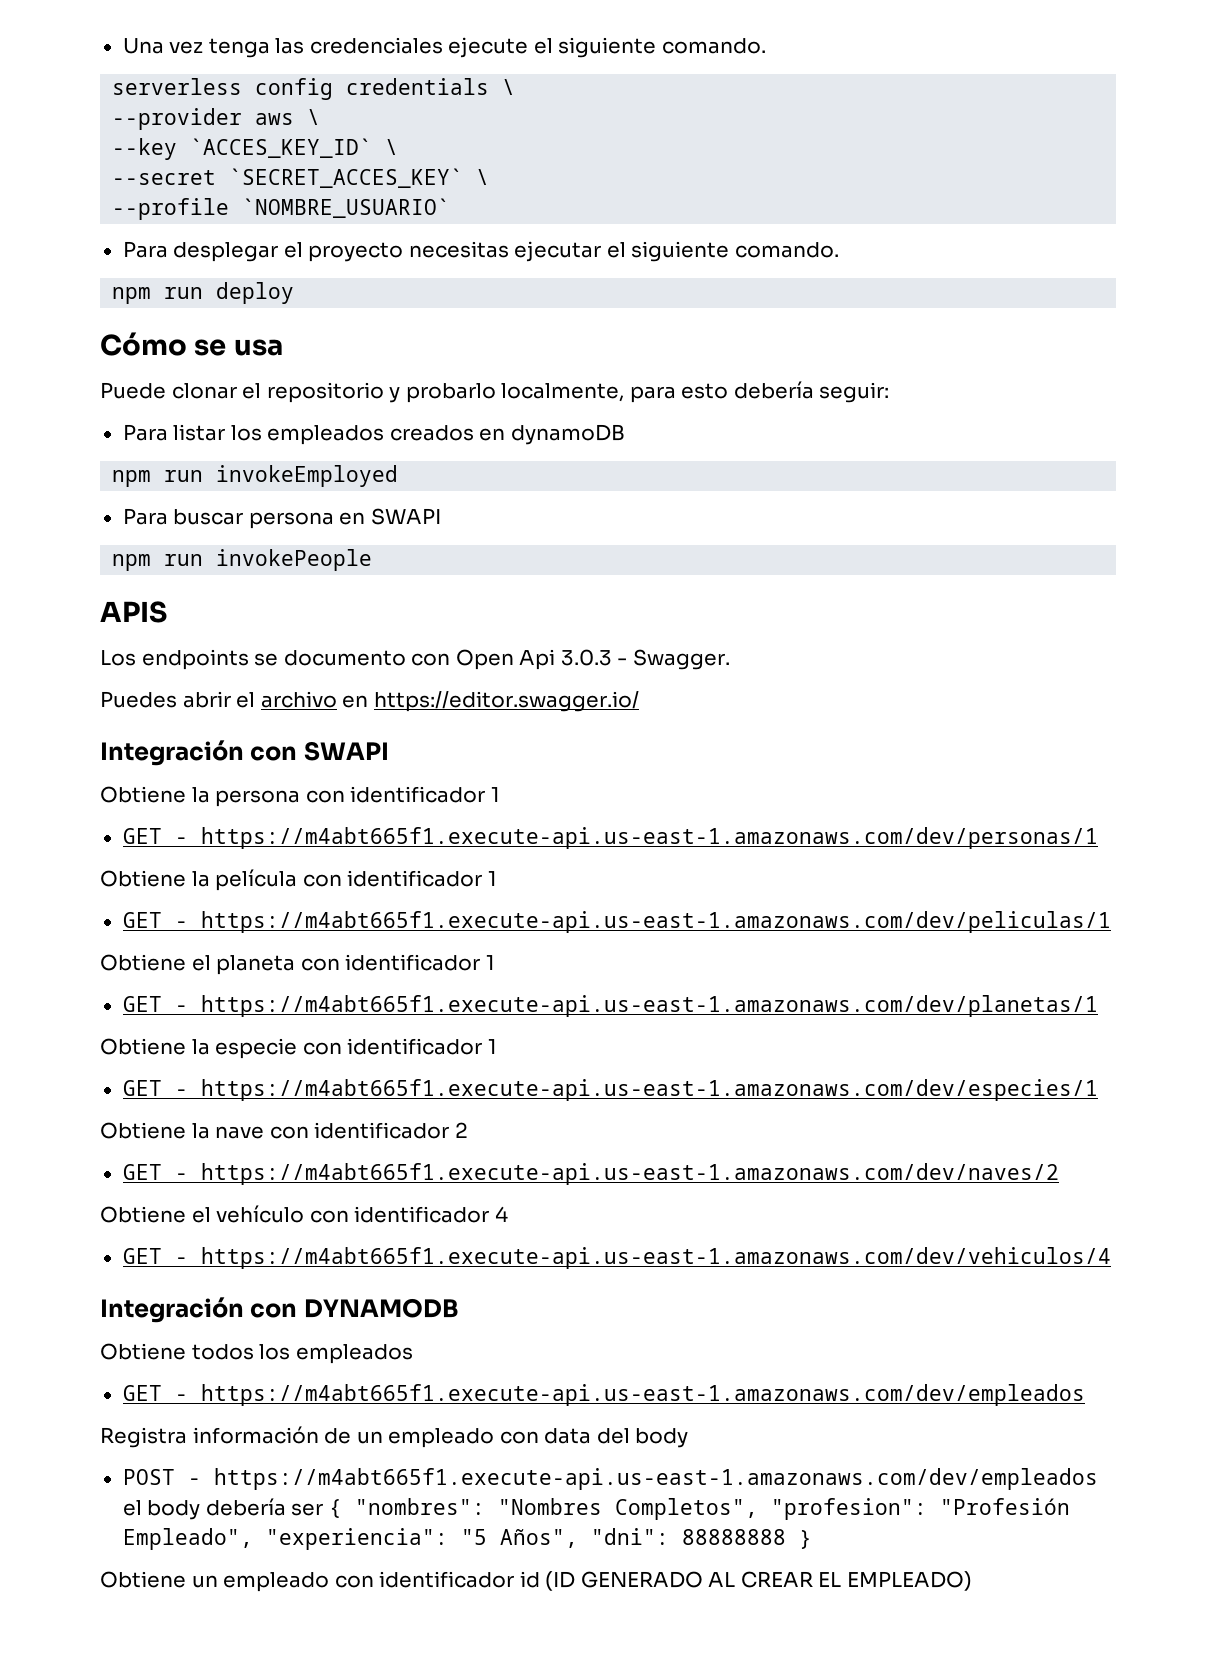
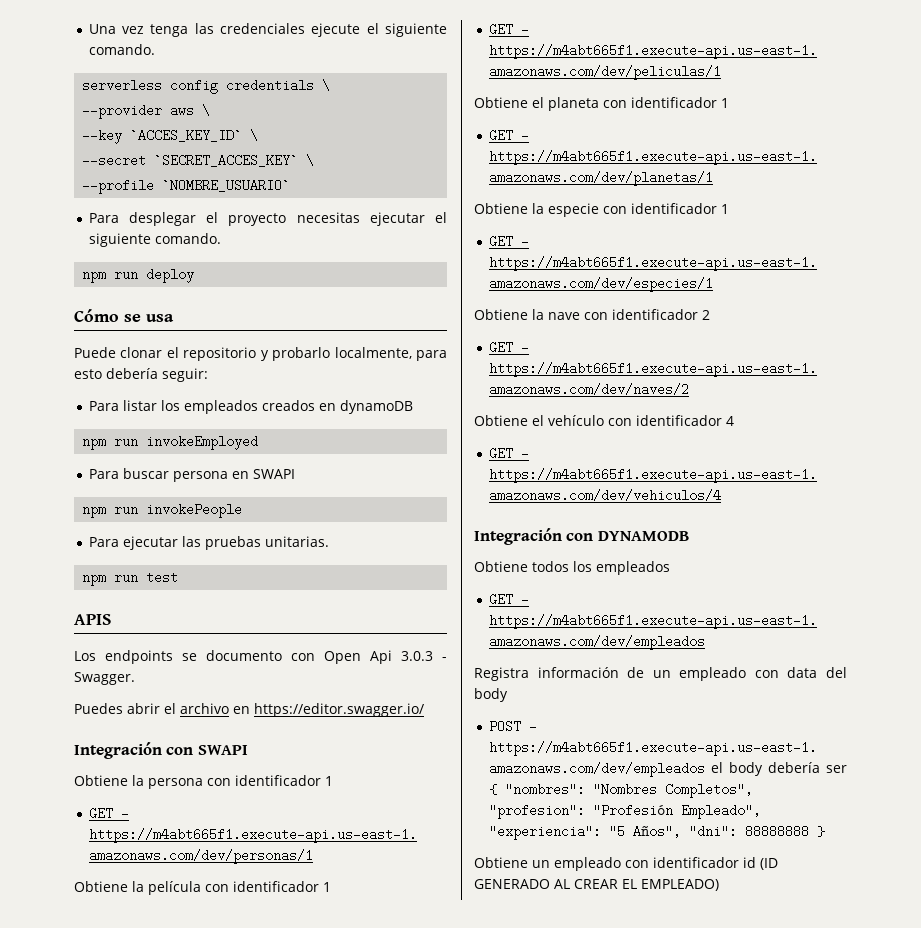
(373, 560) none -> [88,536,329,550] [82,571,179,586] // Para ejecutar las pruebas unitarias. // npm run test

